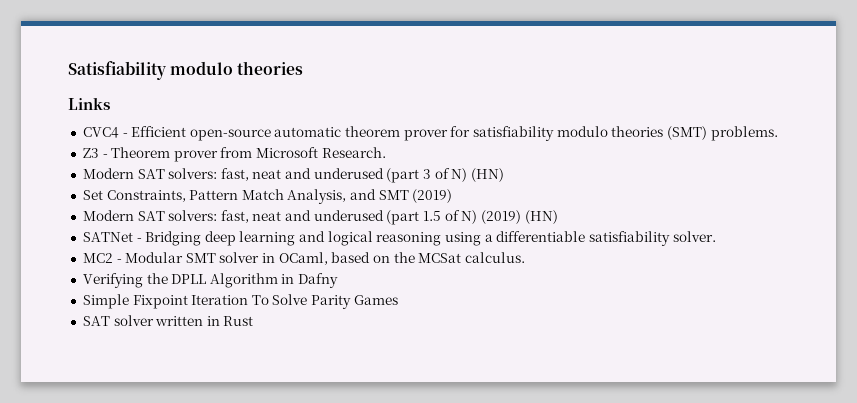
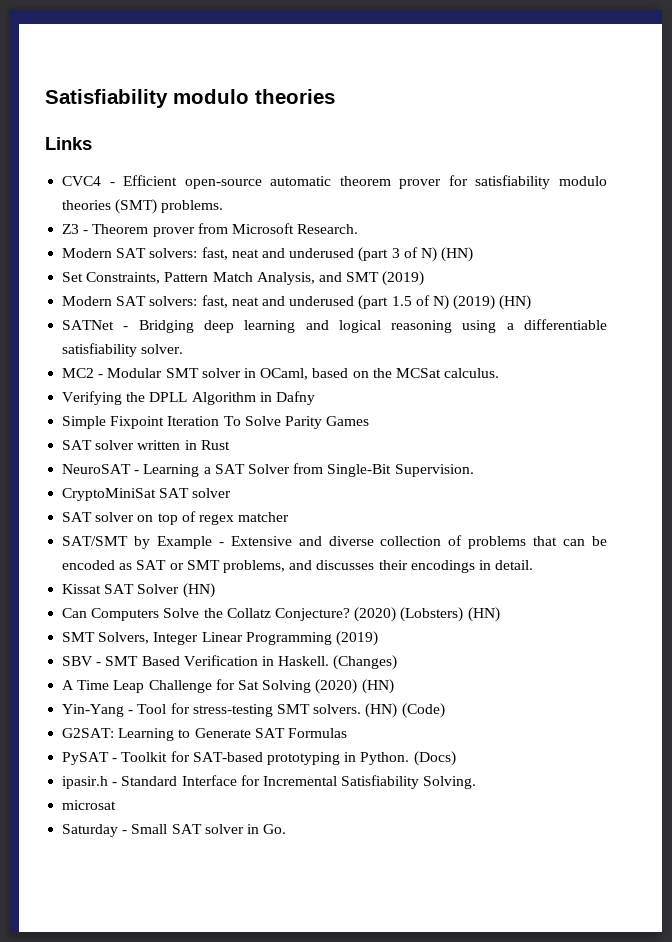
(254, 321) none -> [62,463,474,477] [62,488,232,501] [62,511,290,525] [62,535,608,549] [62,560,534,573] [62,583,215,598] [62,607,500,622] [62,631,378,646] [62,655,398,670] [62,679,394,694] [62,703,445,718] [62,728,347,741] [62,751,456,766] [62,775,477,789] [62,800,117,810] [62,824,287,837] // NeuroSAT - Learning a SAT Solver from Single-Bit Supervision. // CryptoMiniSat SAT solver // SAT solver on top of regex matcher // SAT/SMT by Example - Extensive and diverse collection of problems that can be encoded as SAT or SMT problems, and discusses their encodings in detail. // Kissat SAT Solver (HN) // Can Computers Solve the Collatz Conjecture? (2020) (Lobsters) (HN) // SMT Solvers, Integer Linear Programming (2019) // SBV - SMT Based Verification in Haskell. (Changes) // A Time Leap Challenge for Sat Solving (2020) (HN) // Yin-Yang - Tool for stress-testing SMT solvers. (HN) (Code) // G2SAT: Learning to Generate SAT Formulas // PySAT - Toolkit for SAT-based prototyping in Python. (Docs) // ipasir.h - Standard Interface for Incremental Satisfiability Solving. // microsat // Saturday - Small SAT solver in Go.

